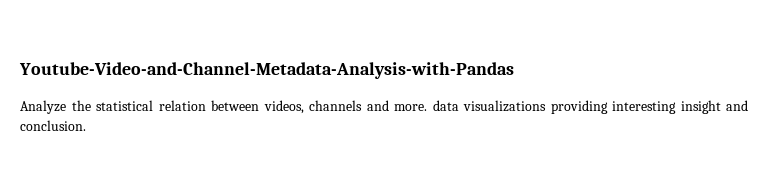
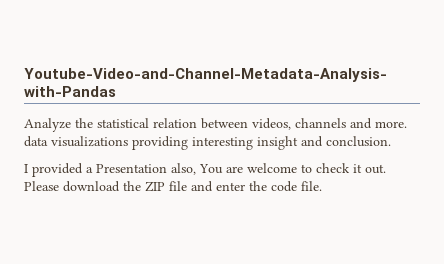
(86, 125) none -> [24,163,386,177] [24,181,322,192] // I provided a Presentation also, You are welcome to check it out. Please download the ZIP file and enter the code file.

